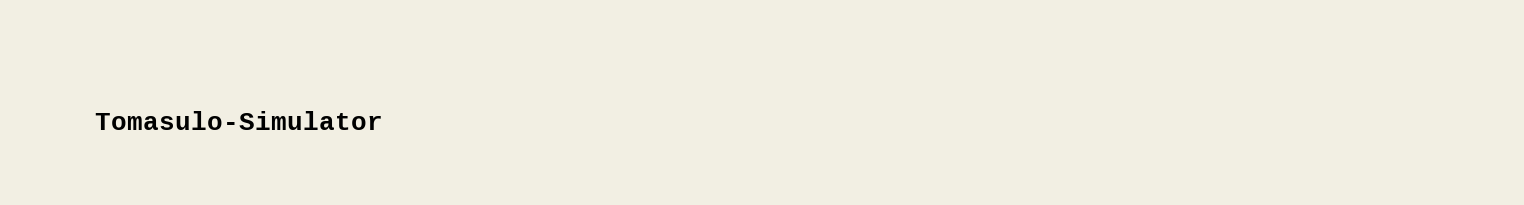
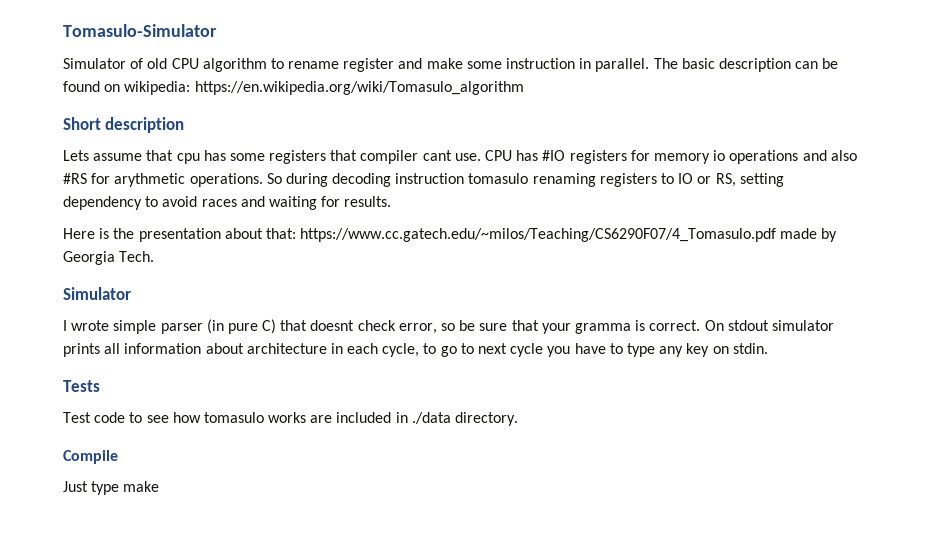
(383, 120) none -> [63,58,839,72] [63,81,524,95] [63,117,185,133] [63,150,857,164] [63,173,784,187] [63,196,392,210] [63,228,838,242] [63,251,155,265] [63,287,131,300] [63,319,834,334] [63,343,768,357] [63,380,100,392] [63,412,519,426] [63,450,118,464] [63,481,160,495] // Simulator of old CPU algorithm to rename register and make some instruction in parallel. The basic description can be found on wikipedia: https://en.wikipedia.org/wiki/Tomasulo_algorithm // Short description // Lets assume that cpu has some registers that compiler cant use. CPU has #IO registers for memory io operations and also #RS for arythmetic operations. So during decoding instruction tomasulo renaming registers to IO or RS, setting dependency to avoid races and waiting for results. // Here is the presentation about that: https://www.cc.gatech.edu/~milos/Teaching/CS6290F07/4_Tomasulo.pdf made by Georgia Tech. // Simulator // I wrote simple parser (in pure C) that doesnt check error, so be sure that your gramma is correct. On stdout simulator prints all information about architecture in each cycle, to go to next cycle you have to type any key on stdin. // Tests // Test code to see how tomasulo works are included in ./data directory. // Compile // Just type make

